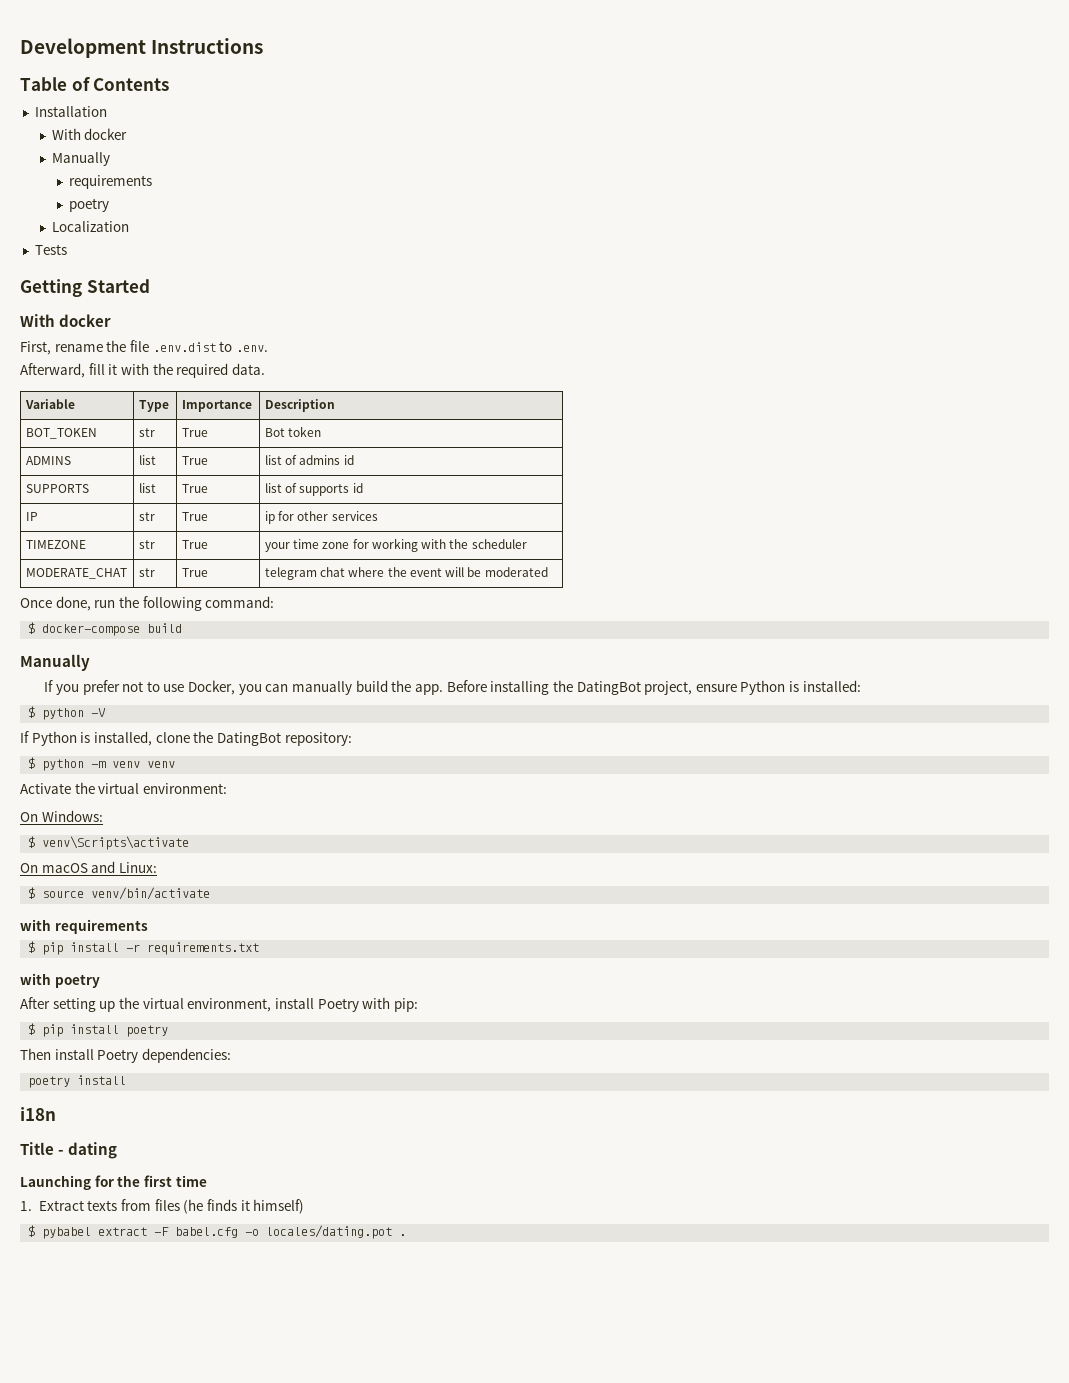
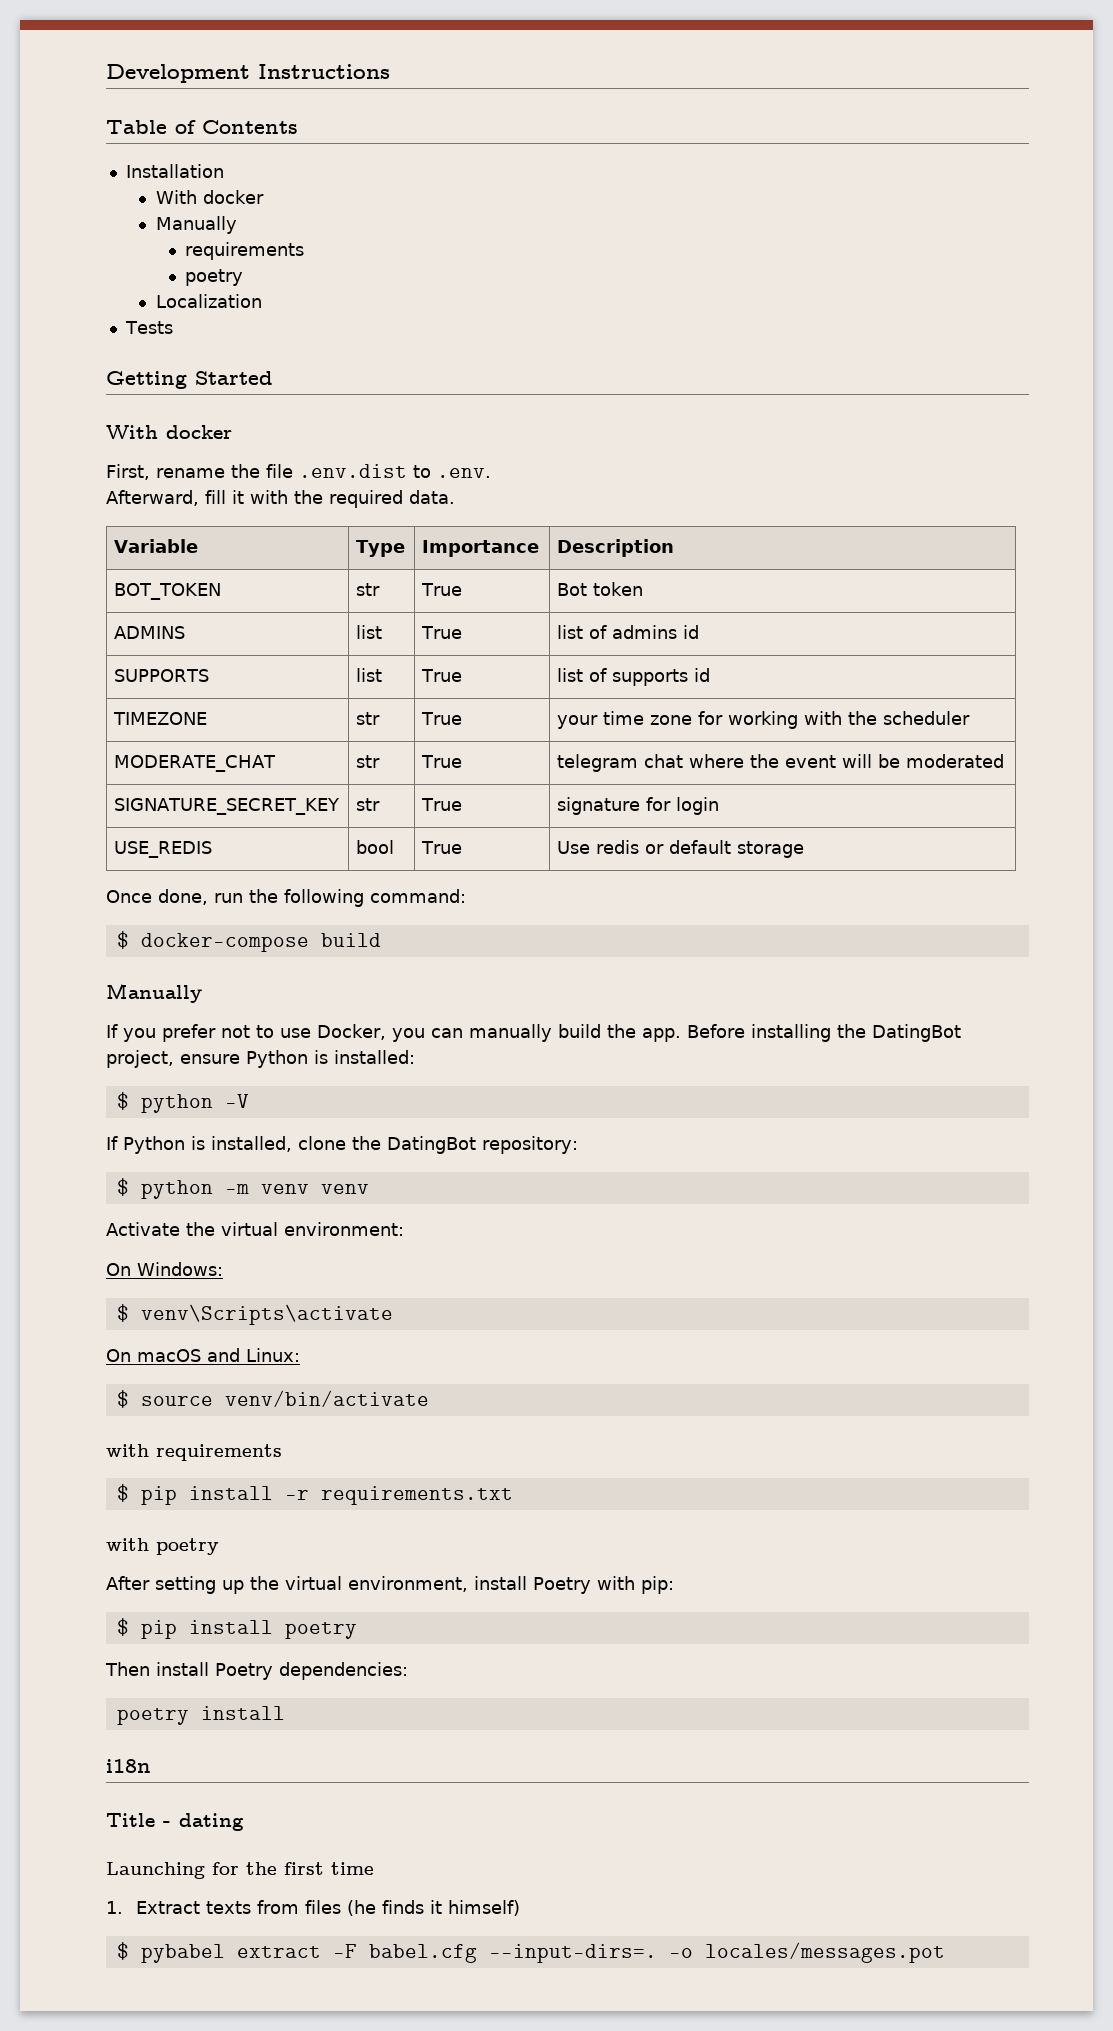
[25,512,38,521] [138,512,155,521] [181,512,208,521] [264,511,378,524] // IP | str | True | ip for other services -> (711, 675) none
(548, 572) none -> [114,798,341,815] [356,798,381,811] [421,798,463,811] [557,797,720,815] [114,841,213,858] [356,840,395,854] [421,841,463,854] [557,840,805,858] // SIGNATURE_SECRET_KEY | str | True | signature for login // USE_REDIS | bool | True | Use redis or default storage
[245,1225,407,1239] -o locales/dating.pot . -> [488,1942,945,1963] --input-dirs=. -o locales/messages.pot

